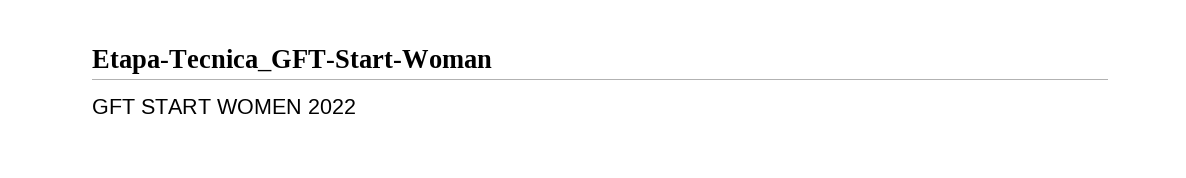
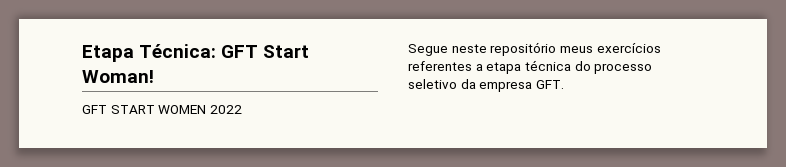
[92,49,492,74] Etapa-Tecnica_GFT-Start-Woman -> [82,44,310,62] [82,70,154,83] Etapa Técnica: GFT Start Woman!
(356, 106) none -> [408,42,661,56] [408,60,653,74] [408,79,564,92] // Segue neste repositório meus exercícios referentes a etapa técnica do processo seletivo da empresa GFT.

